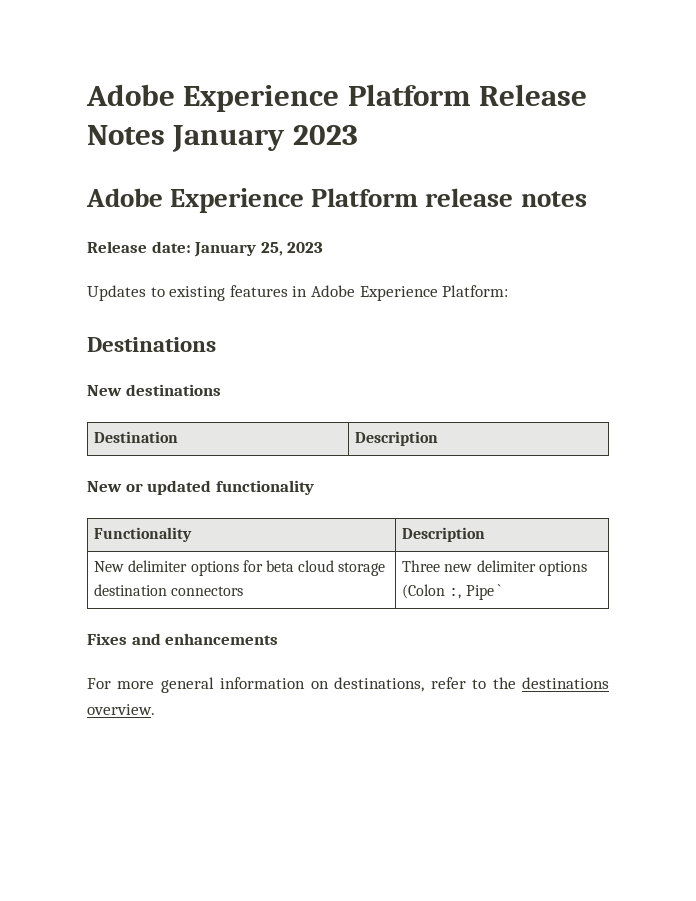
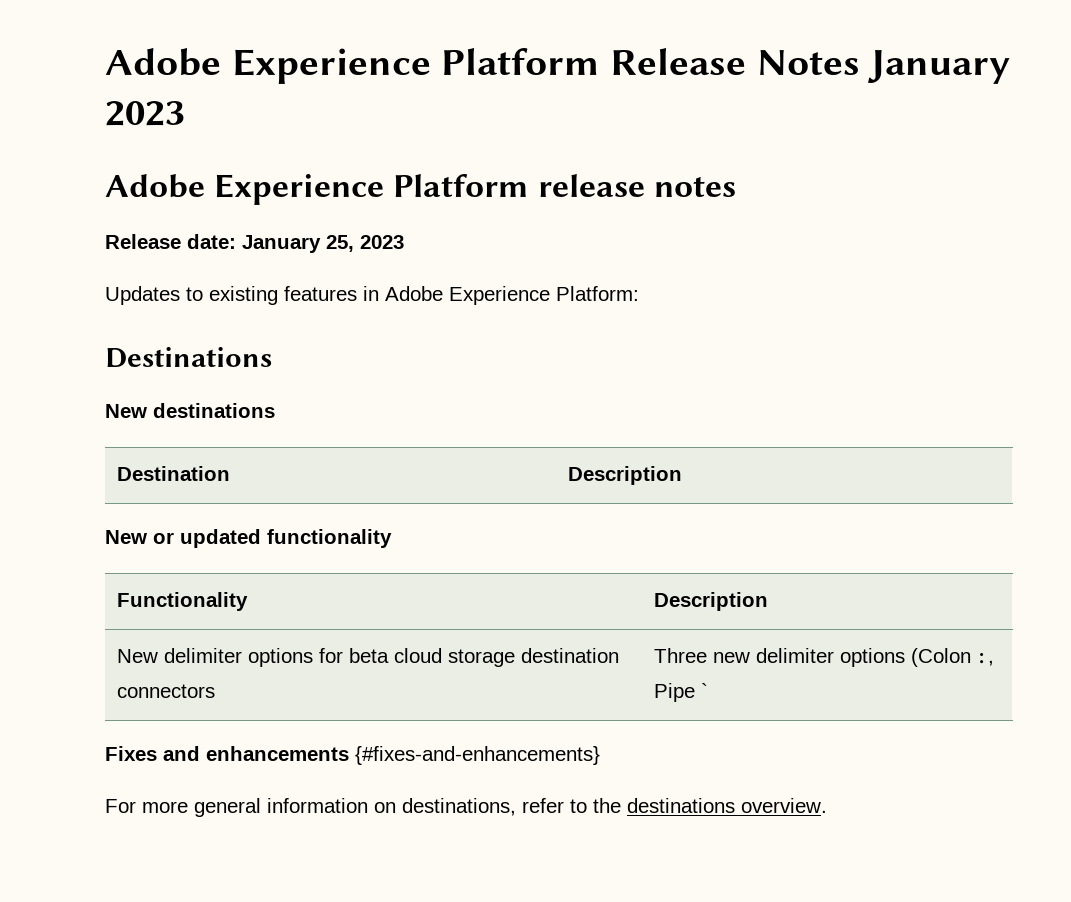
(279, 639) none -> [355,746,600,765] {#fixes-and-enhancements}

